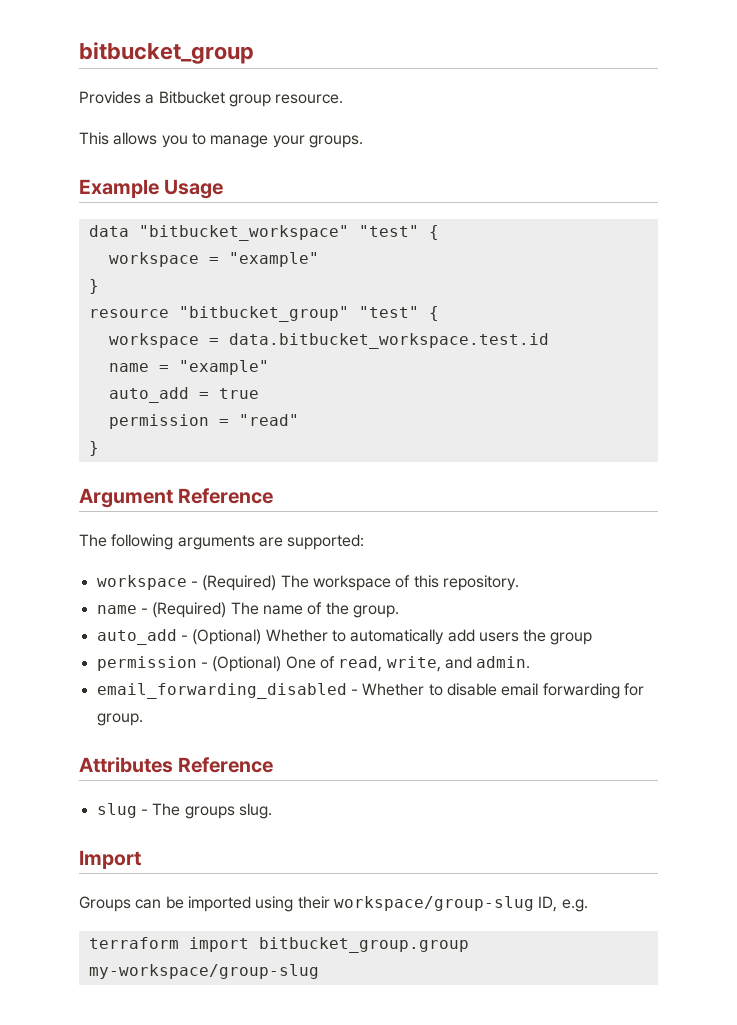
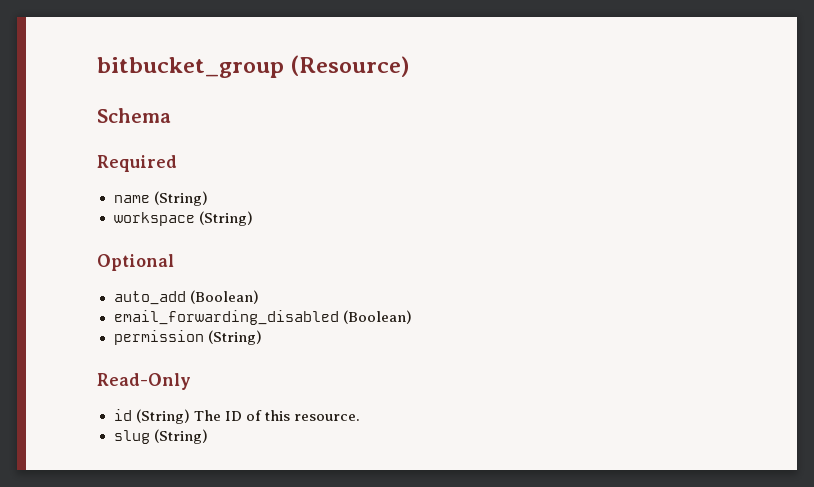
[79,91,344,107] [79,132,363,148] [79,179,224,199] [88,225,439,241] [108,252,319,267] [88,279,99,294] [88,306,439,322] [108,333,549,349] [108,360,269,375] [108,387,259,403] [108,414,299,429] [88,441,99,456] [79,488,274,508] [79,534,365,550] [96,575,519,591] [96,602,399,618] [96,629,593,645] [96,656,531,672] [96,683,644,699] [96,713,143,726] [79,757,274,773] [96,803,272,819] [79,850,141,869] [79,896,588,912] [88,937,469,953] [88,964,319,979] // Provides a Bitbucket group resource. // This allows you to manage your groups. // Example Usage // data "bitbucket_workspace" "test" { // workspace = "example" // } // resource "bitbucket_group" "test" { // workspace = data.bitbucket_workspace.test.id // name = "example" // auto_add = true // permission = "read" // } // Argument Reference // The following arguments are supported: // workspace - (Required) The workspace of this repository. // name - (Required) The name of the group. // auto_add - (Optional) Whether to automatically add users the group // permission - (Optional) One of read, write, and admin. // email_forwarding_disabled - Whether to disable email forwarding for group. // Attributes Reference // slug - The groups slug. // Import // Groups can be imported using their workspace/group-slug ID, e.g. // terraform import bitbucket_group.group my-workspace/group-slug -> [290,55,410,77] [97,108,171,123] [97,155,177,172] [113,191,208,206] [113,211,253,226] [97,254,174,271] [113,290,259,305] [113,310,412,325] [113,330,262,345] [97,373,191,390] [113,409,360,424] [113,429,208,444] (Resource) // Schema // Required // name (String) // workspace (String) // Optional // auto_add (Boolean) // email_forwarding_disabled (Boolean) // permission (String) // Read-Only // id (String) The ID of this resource. // slug (String)

